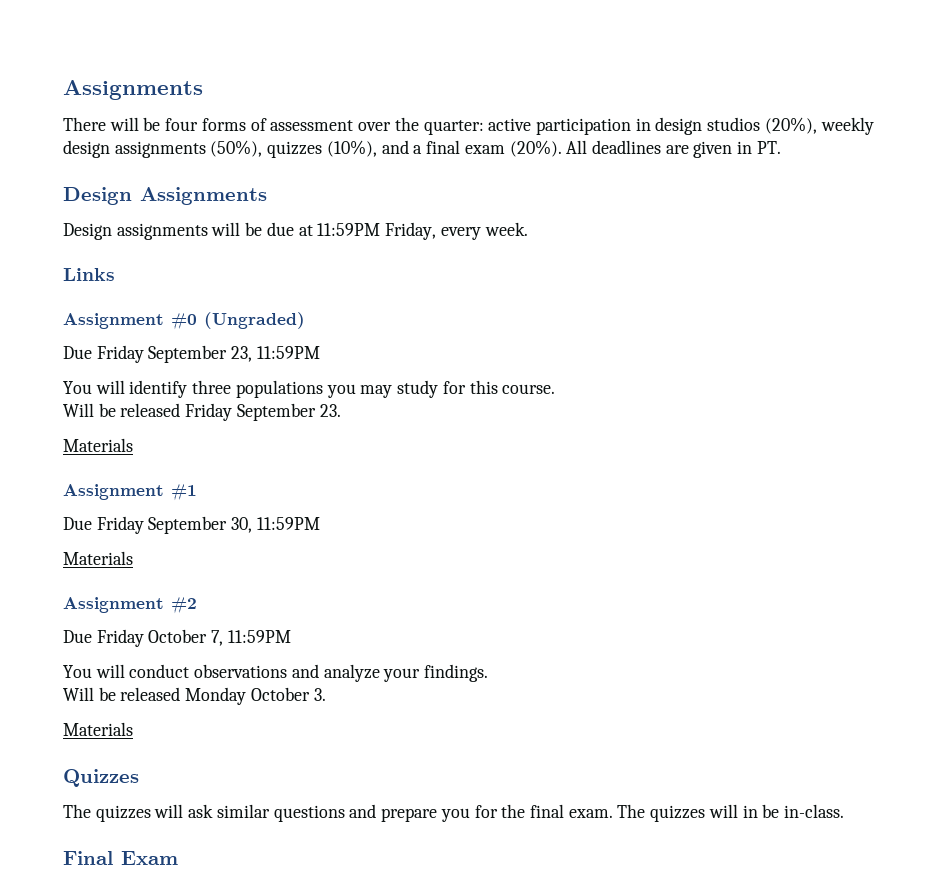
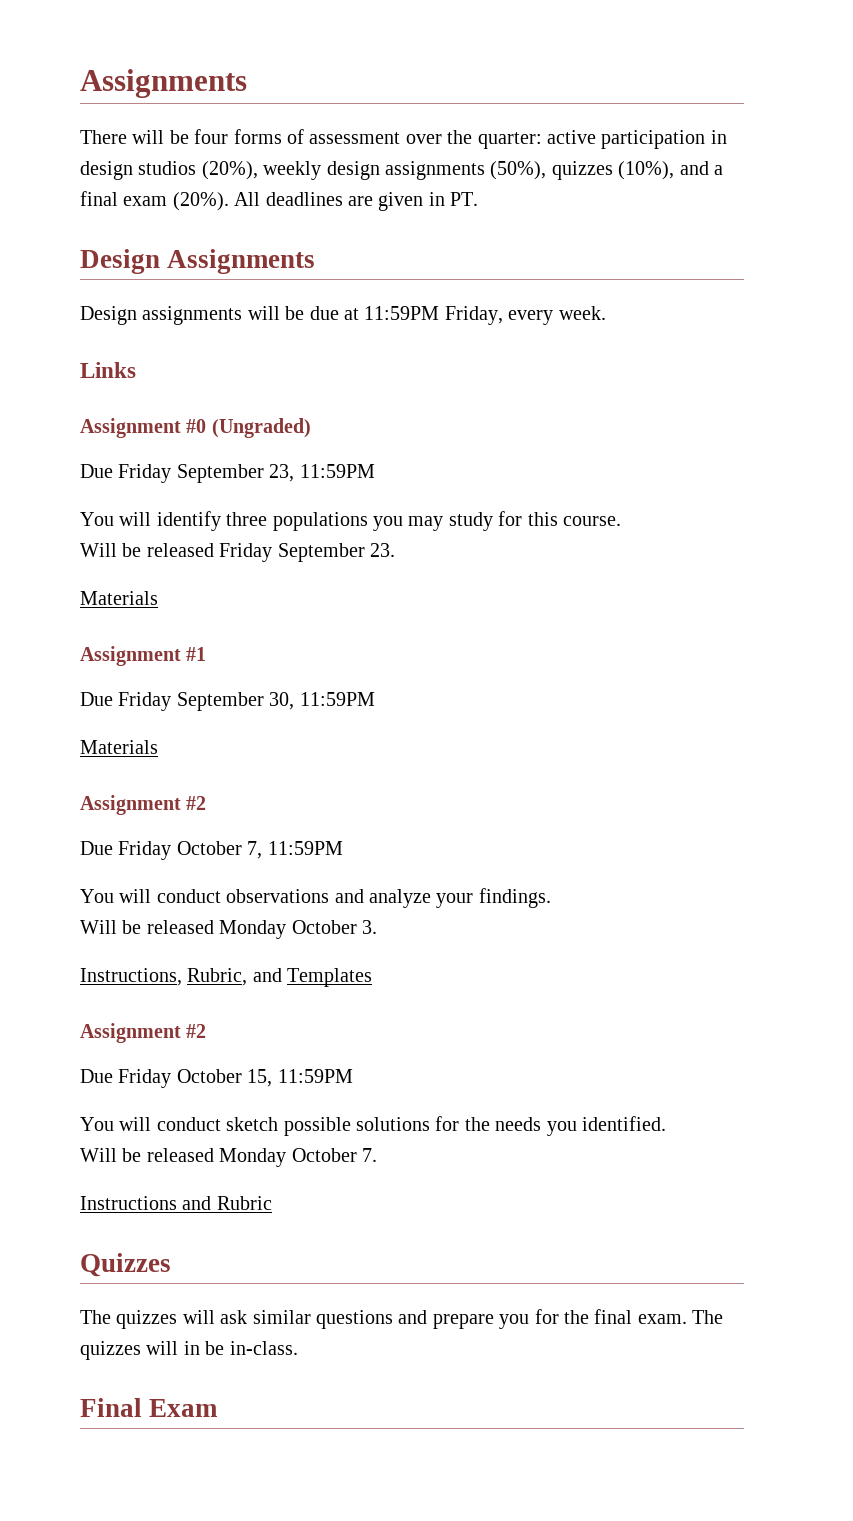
[63,722,133,736] Materials -> [80,968,373,987] [80,1023,207,1043] [80,1069,353,1088] [80,1116,666,1136] [80,1148,377,1167] [80,1196,272,1210] Instructions, Rubric, and Templates // Assignment #2 // Due Friday October 15, 11:59PM // You will conduct sketch possible solutions for the needs you identified. // Will be released Monday October 7. // Instructions and Rubric

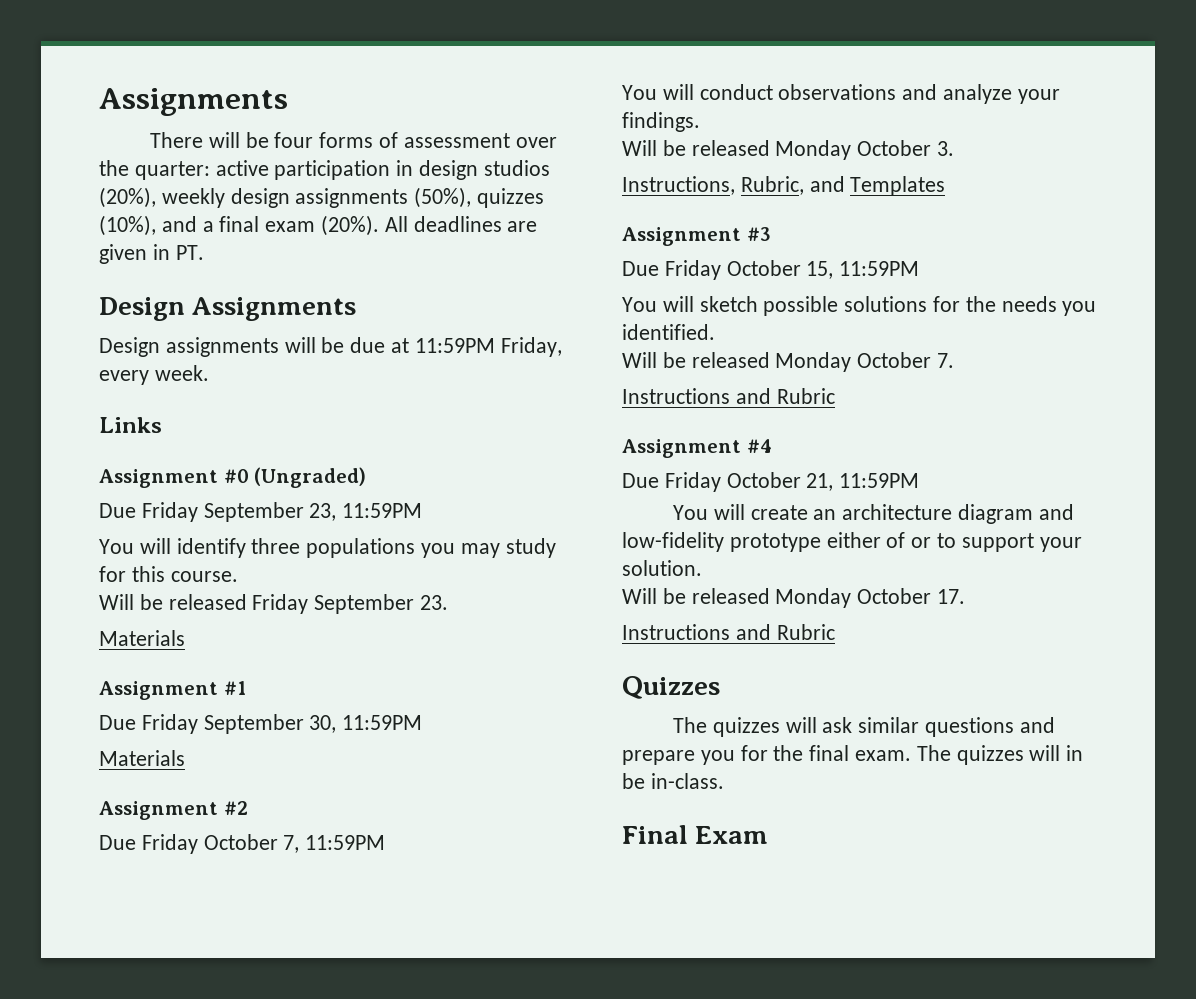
[186,1024,207,1038] #2 -> [746,227,771,241] #3
[156,1117,221,1131] conduct -> (694, 304) none
(272, 1203) none -> [622,439,772,458] [622,472,920,492] [672,504,1074,524] [622,532,1082,552] [622,560,702,576] [622,588,966,608] [622,624,835,640] // Assignment #4 // Due Friday October 21, 11:59PM // You will create an architecture diagram and low-fidelity prototype either of or to support your solution. // Will be released Monday October 17. // Instructions and Rubric

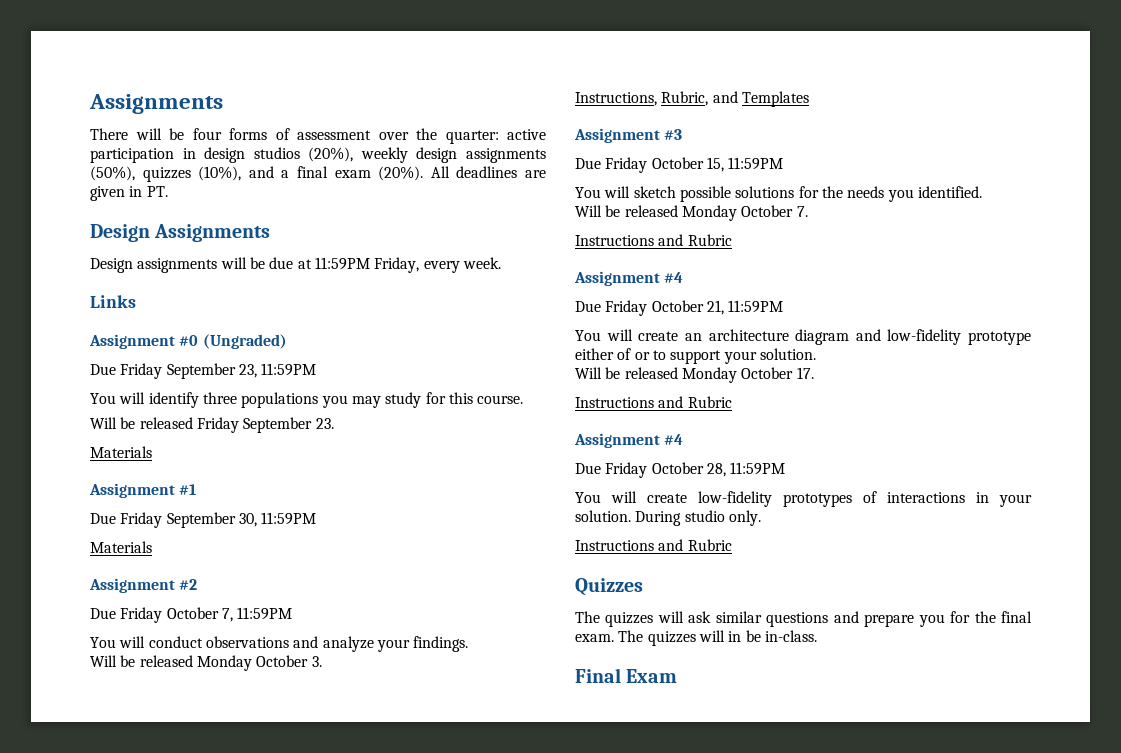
(835, 632) none -> [574,433,684,448] [575,462,786,478] [575,491,1032,507] [575,510,761,526] [575,539,732,551] // Assignment #4 // Due Friday October 28, 11:59PM // You will create low-fidelity prototypes of interactions in your solution. During studio only. // Instructions and Rubric

